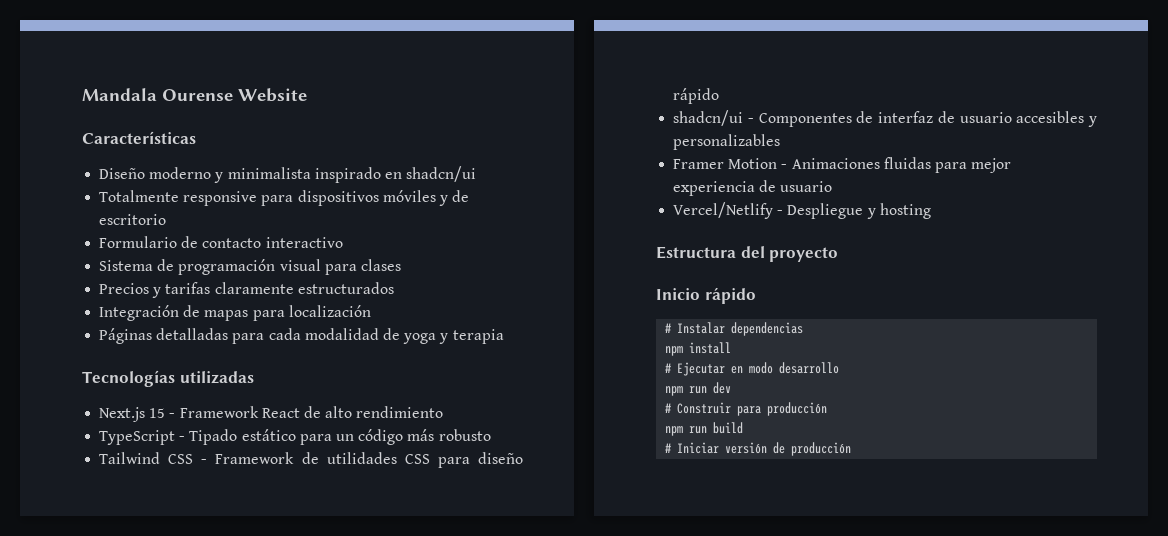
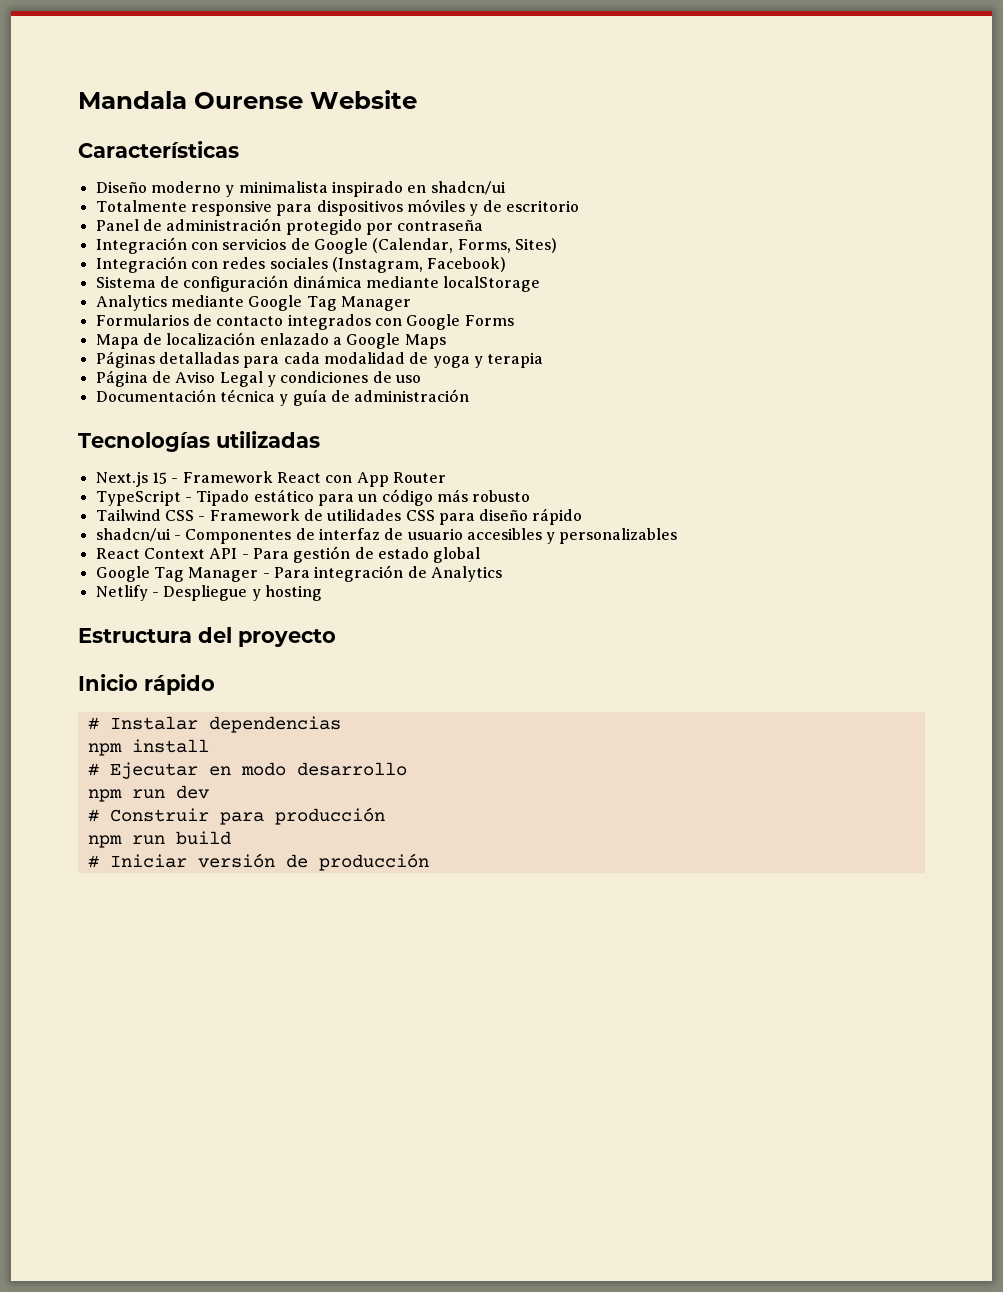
[99,236,343,248] [99,259,401,275] [99,282,394,298] [99,305,371,321] Formulario de contacto interactivo // Sistema de programación visual para clases // Precios y tarifas claramente estructurados // Integración de mapas para localización -> [95,218,484,235] [95,237,557,254] [95,256,507,273] [95,275,541,292] [95,295,411,311] [95,314,514,330] [95,332,446,349] Panel de administración protegido por contraseña // Integración con servicios de Google (Calendar, Forms, Sites) // Integración con redes sociales (Instagram, Facebook) // Sistema de configuración dinámica mediante localStorage // Analytics mediante Google Tag Manager // Formularios de contacto integrados con Google Forms // Mapa de localización enlazado a Google Maps
(504, 336) none -> [95,370,421,387] [95,389,470,406] // Página de Aviso Legal y condiciones de uso // Documentación técnica y guía de administración
[303,406,444,418] de alto rendimiento -> [325,472,446,487] con App Router
[673,157,1012,173] [673,180,833,196] [673,202,774,219] Framer Motion - Animaciones fluidas para mejor experiencia de usuario // Vercel/Netlify -> [95,546,481,563] [95,565,502,582] [95,585,148,601] React Context API - Para gestión de estado global // Google Tag Manager - Para integración de Analytics // Netlify

